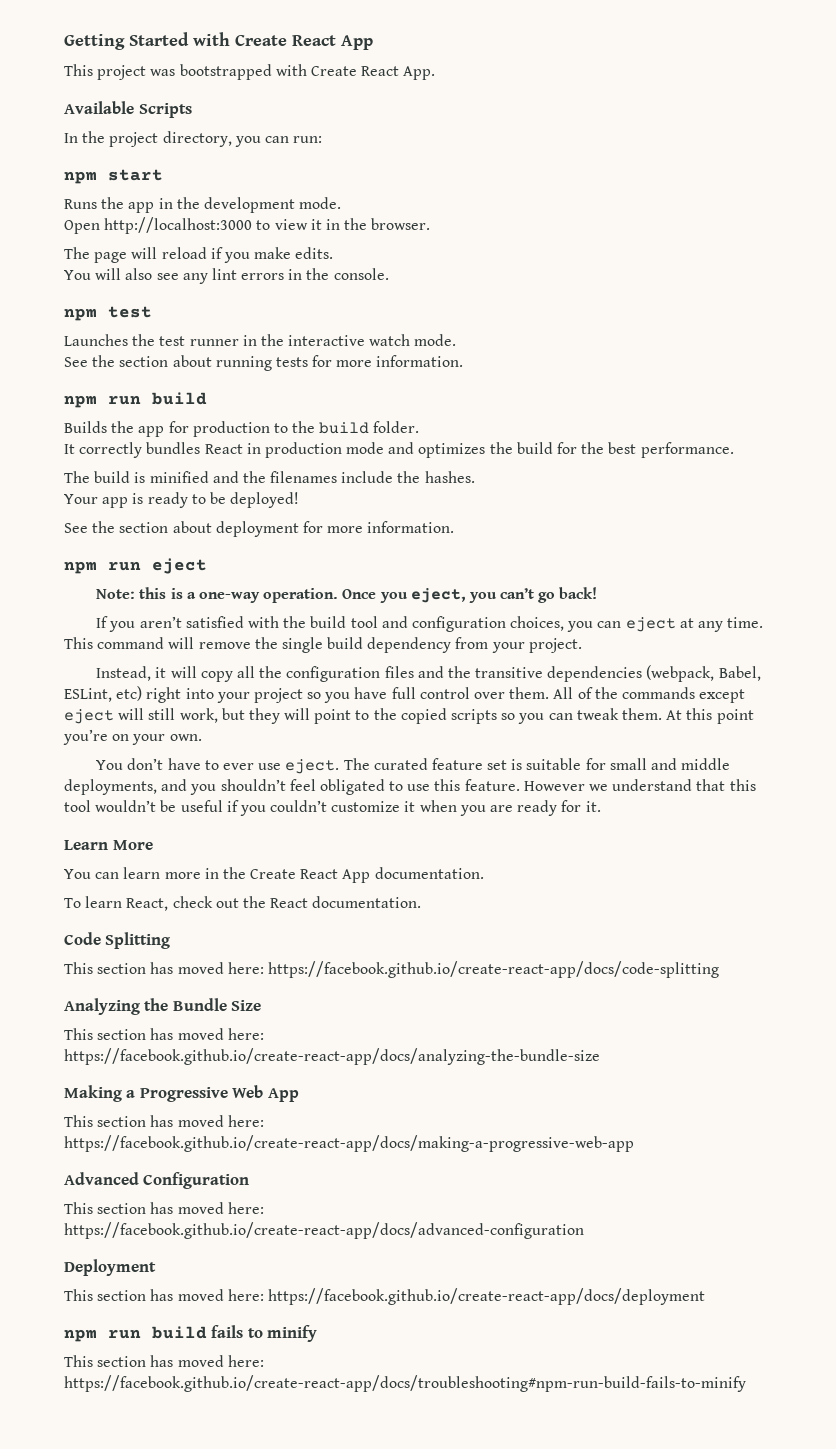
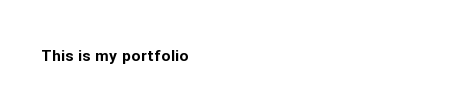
[64,32,373,50] [64,64,436,80] [64,101,192,118] [64,131,323,147] [64,169,163,184] [64,197,342,213] [64,217,431,234] [64,247,334,263] [64,268,389,284] [64,306,152,321] [64,334,457,346] [64,355,464,371] [64,392,207,408] [64,421,420,437] [64,442,734,458] [64,471,475,483] [64,492,300,508] [64,521,455,537] [64,558,207,574] [96,587,598,603] [96,616,764,632] [64,637,582,653] [96,665,761,682] [64,686,746,703] [64,708,754,724] [63,729,202,745] [96,758,731,774] [64,779,756,795] [64,800,601,816] [64,840,153,850] [64,867,484,883] [64,896,422,911] [64,932,171,949] [64,961,719,978] [64,998,262,1015] [64,1028,264,1040] [64,1048,600,1065] [64,1085,299,1102] [64,1115,264,1127] [64,1135,634,1152] [64,1172,250,1189] [64,1202,264,1214] [64,1222,584,1239] [64,1259,156,1276] [64,1288,705,1305] [64,1325,318,1342] [64,1355,264,1367] [64,1375,746,1392] Getting Started with Create React App // This project was bootstrapped with Create React App. // Available Scripts // In the project directory, you can run: // npm start // Runs the app in the development mode. // Open http://localhost:3000 to view it in the browser. // The page will reload if you make edits. // You will also see any lint errors in the console. // npm test // Launches the test runner in the interactive watch mode. // See the section about running tests for more information. // npm run build // Builds the app for production to the build folder. // It correctly bundles React in production mode and optimizes the build for the best performance. // The build is minified and the filenames include the hashes. // Your app is ready to be deployed! // See the section about deployment for more information. // npm run eject // Note: this is a one-way operation. Once you eject, you can’t go back! // If you aren’t satisfied with the build tool and configuration choices, you can eject at any time. This command will remove the single build dependency from your project. // Instead, it will copy all the configuration files and the transitive dependencies (webpack, Babel, ESLint, etc) right into your project so you have full control over them. All of the commands except eject will still work, but they will point to the copied scripts so you can tweak them. At this point you’re on your own. // You don’t have to ever use eject. The curated feature set is suitable for small and middle deployments, and you shouldn’t feel obligated to use this feature. However we understand that this tool wouldn’t be useful if you couldn’t customize it when you are ready for it. // Learn More // You can learn more in the Create React App documentation. // To learn React, check out the React documentation. // Code Splitting // This section has moved here: https://facebook.github.io/create-react-app/docs/code-splitting // Analyzing the Bundle Size // This section has moved here: https://facebook.github.io/create-react-app/docs/analyzing-the-bundle-size // Making a Progressive Web App // This section has moved here: https://facebook.github.io/create-react-app/docs/making-a-progressive-web-app // Advanced Configuration // This section has moved here: https://facebook.github.io/create-react-app/docs/advanced-configuration // Deployment // This section has moved here: https://facebook.github.io/create-react-app/docs/deployment // npm run build fails to minify // This section has moved here: https://facebook.github.io/create-react-app/docs/troubleshooting#npm-run-build-fails-to-minify -> [41,50,189,64] This is my portfolio

